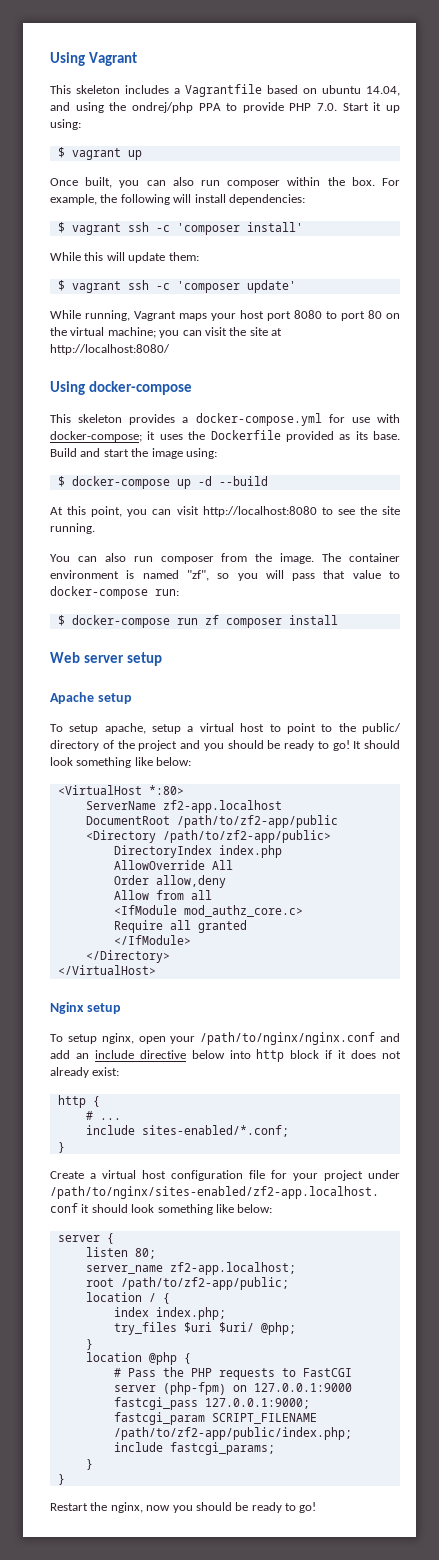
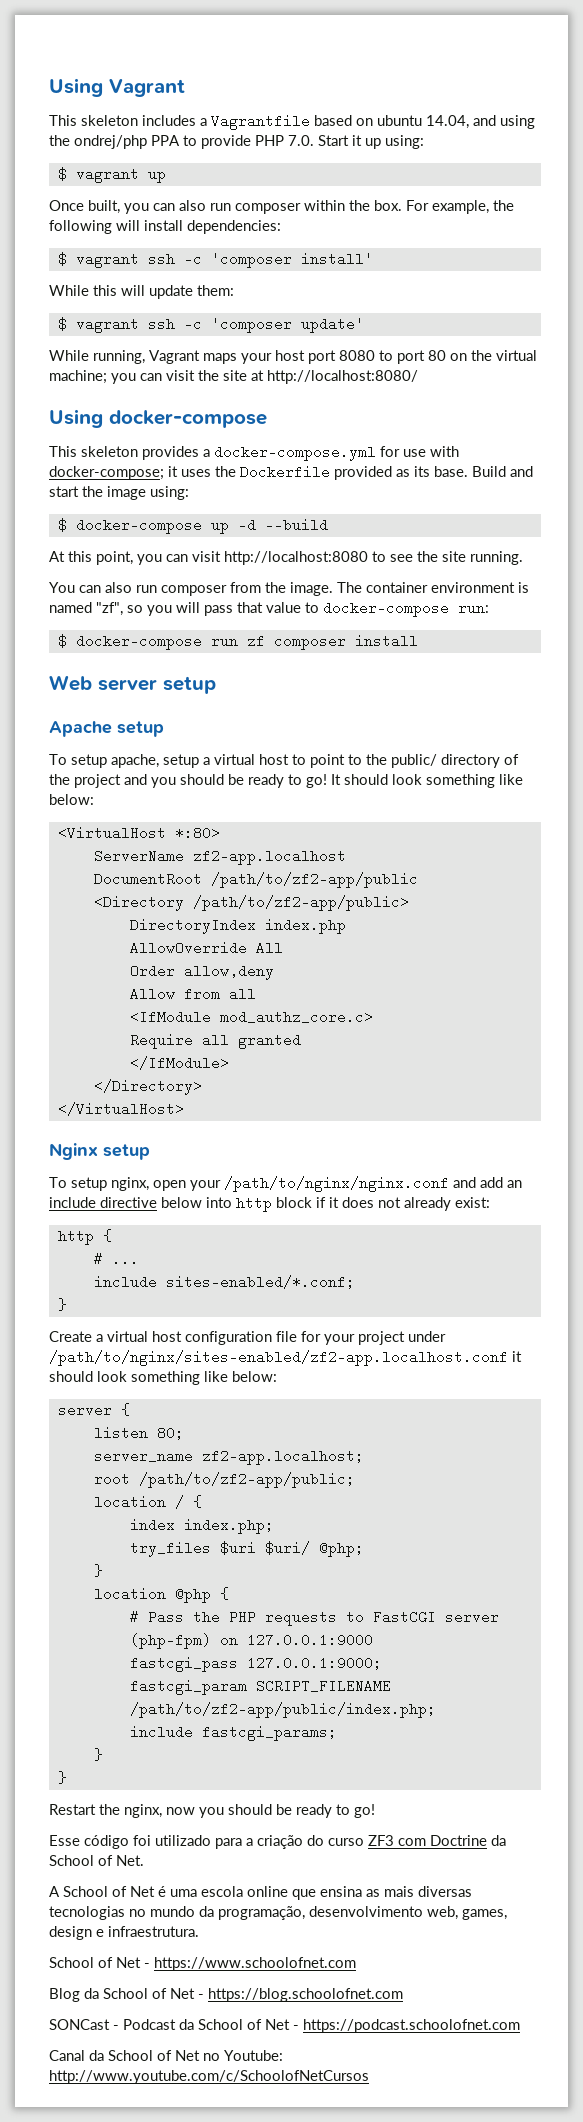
(317, 1507) none -> [49,1835,506,1849] [49,1855,144,1866] [49,1886,472,1900] [49,1906,507,1920] [49,1926,199,1940] [49,1957,356,1971] [49,1988,403,2002] [49,2019,520,2033] [49,2050,283,2061] [49,2070,369,2084] // Esse código foi utilizado para a criação do curso ZF3 com Doctrine da School of Net. // A School of Net é uma escola online que ensina as mais diversas tecnologias no mundo da programação, desenvolvimento web, games, design e infraestrutura. // School of Net - https://www.schoolofnet.com // Blog da School of Net - https://blog.schoolofnet.com // SONCast - Podcast da School of Net - https://podcast.schoolofnet.com // Canal da School of Net no Youtube: http://www.youtube.com/c/SchoolofNetCursos

